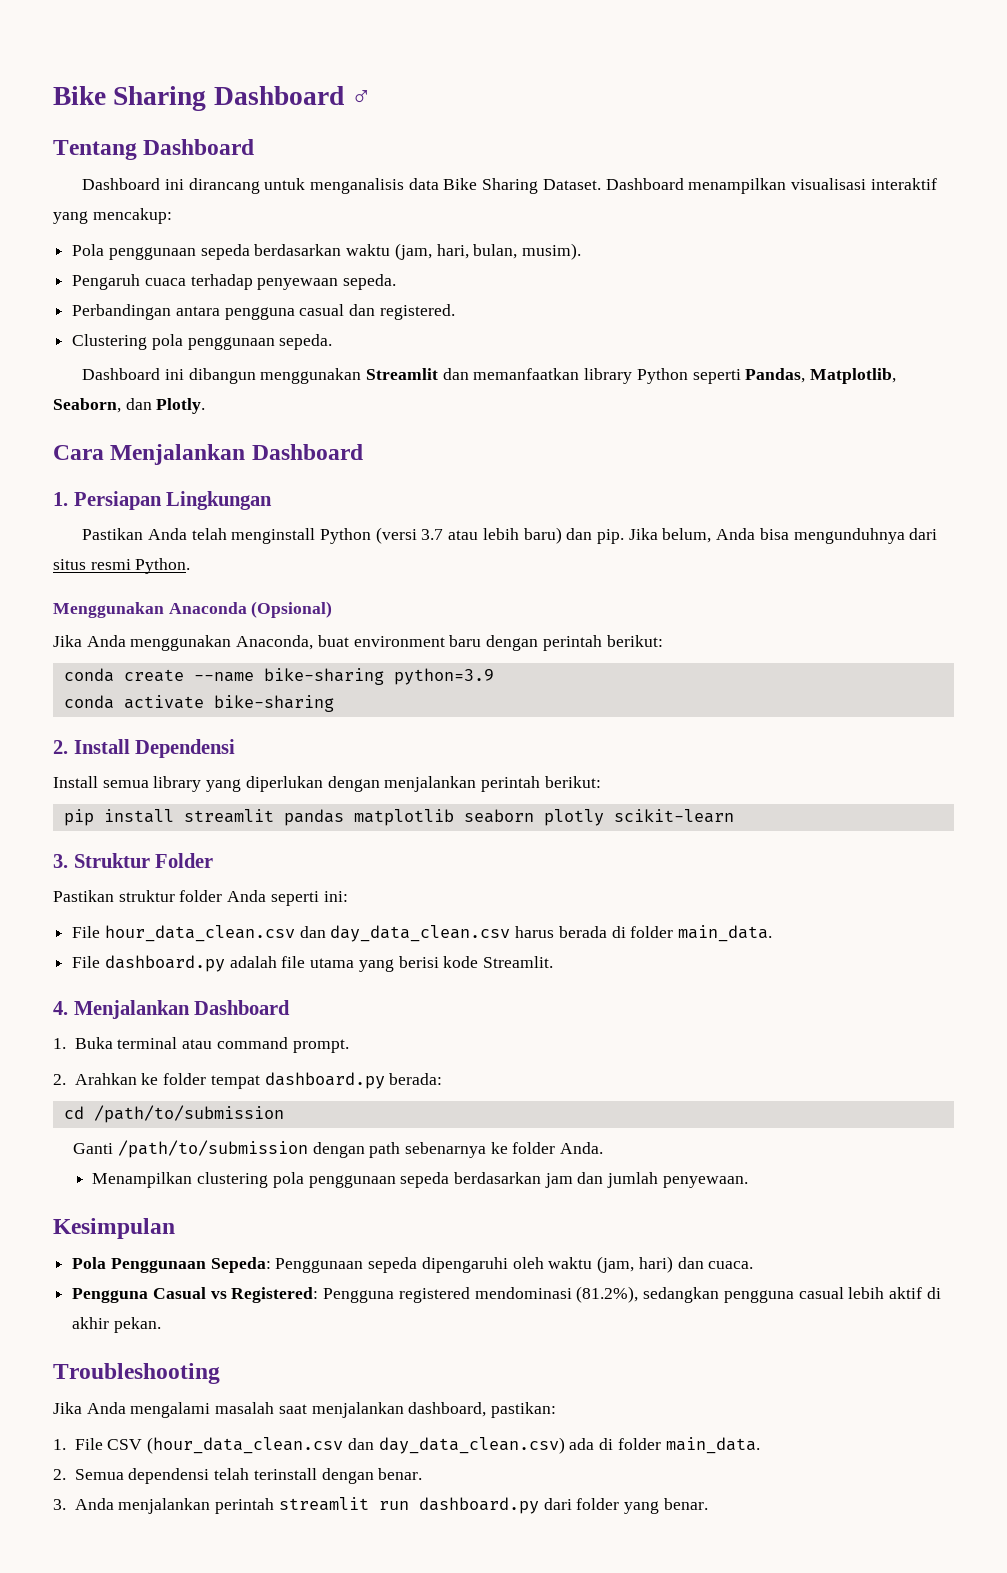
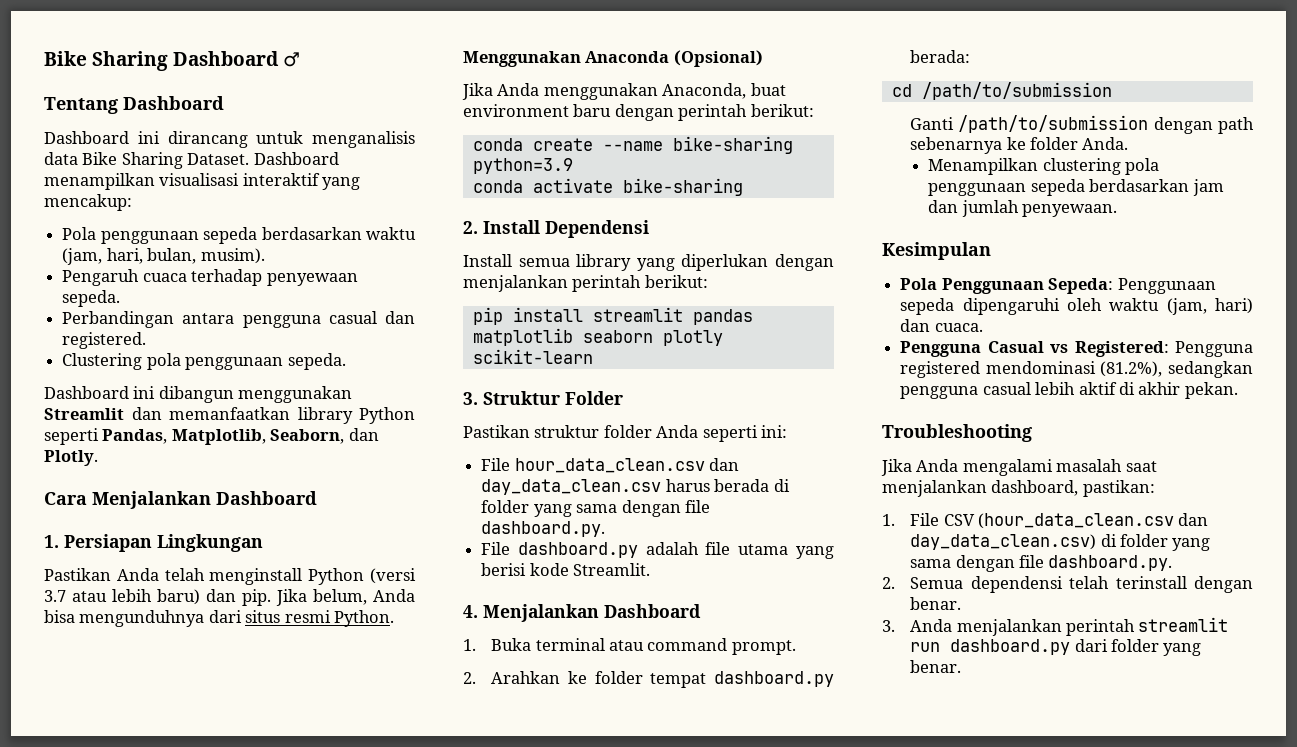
[678,925,773,942] main_data. -> [533,500,710,517] [481,521,606,537] yang sama dengan file dashboard.py.
[569,1437,760,1454] ada di folder main_data. -> [1100,534,1211,551] [910,555,1173,572] di folder yang sama dengan file dashboard.py.

